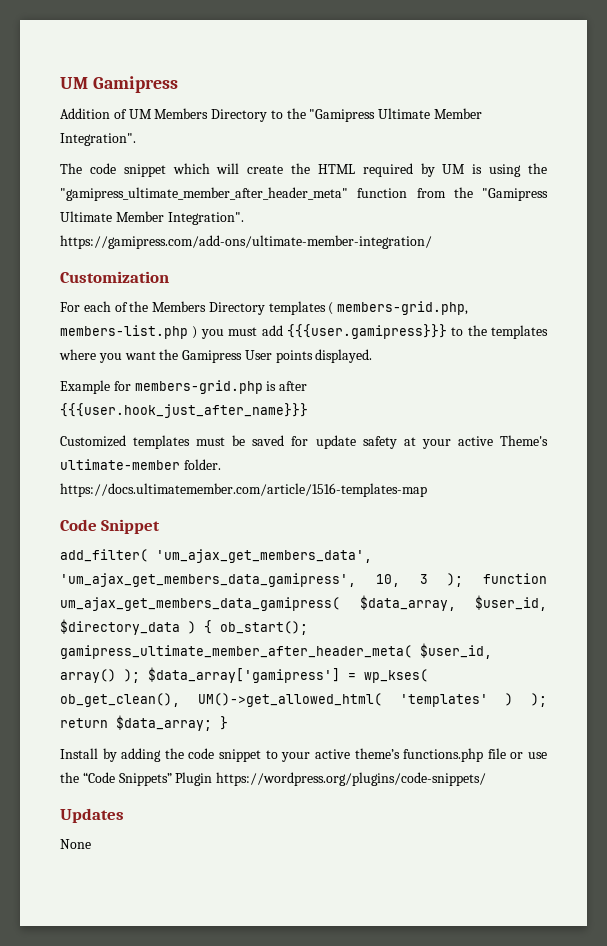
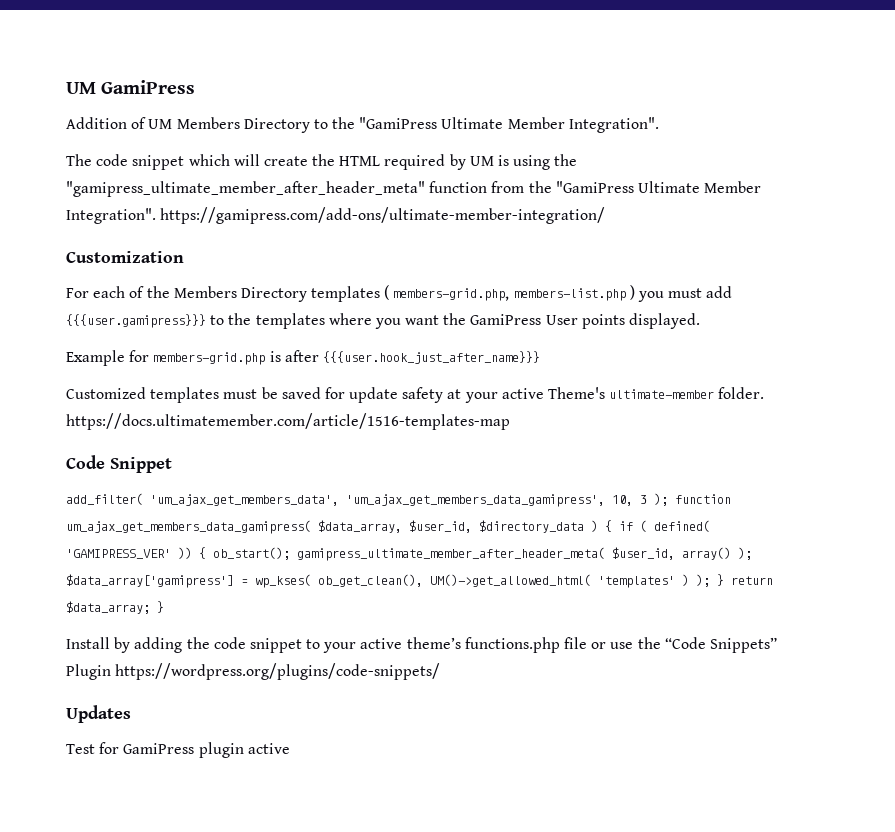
[60,76,178,93] UM Gamipress -> [66,80,196,94] UM GamiPress
[309,109,376,122] "Gamipress -> [359,117,438,129] "GamiPress
[482,188,548,201] "Gamipress -> [555,181,634,193] "GamiPress
[182,350,243,363] Gamipress -> [470,314,542,325] GamiPress
(212, 627) none -> [619,520,710,532] [66,547,206,559] if ( defined( 'GAMIPRESS_VER' )) {
(547, 700) none -> [717,574,724,586] }
[60,839,91,849] // None -> [66,742,290,758] // Test for GamiPress plugin active

